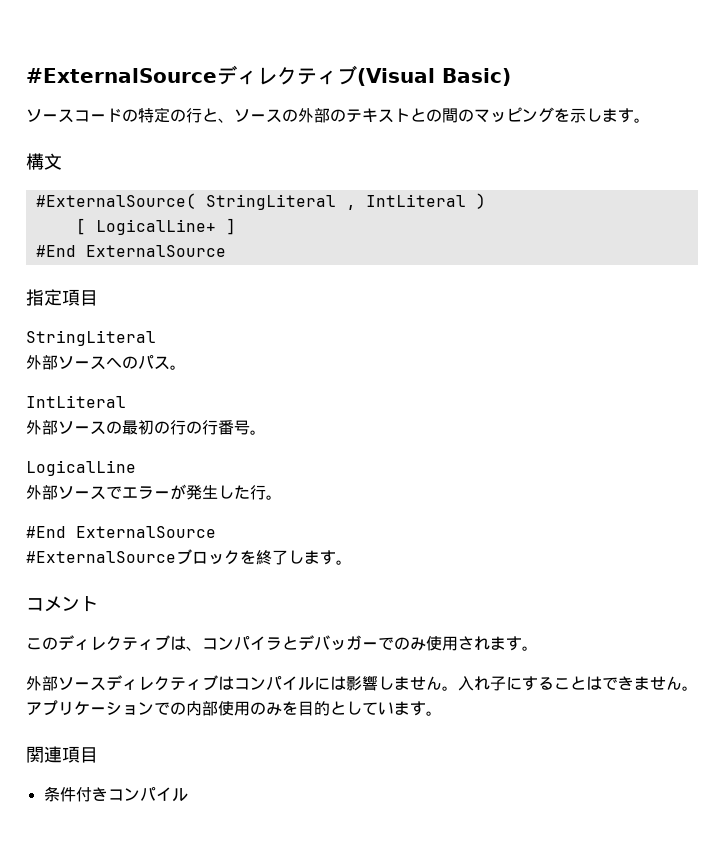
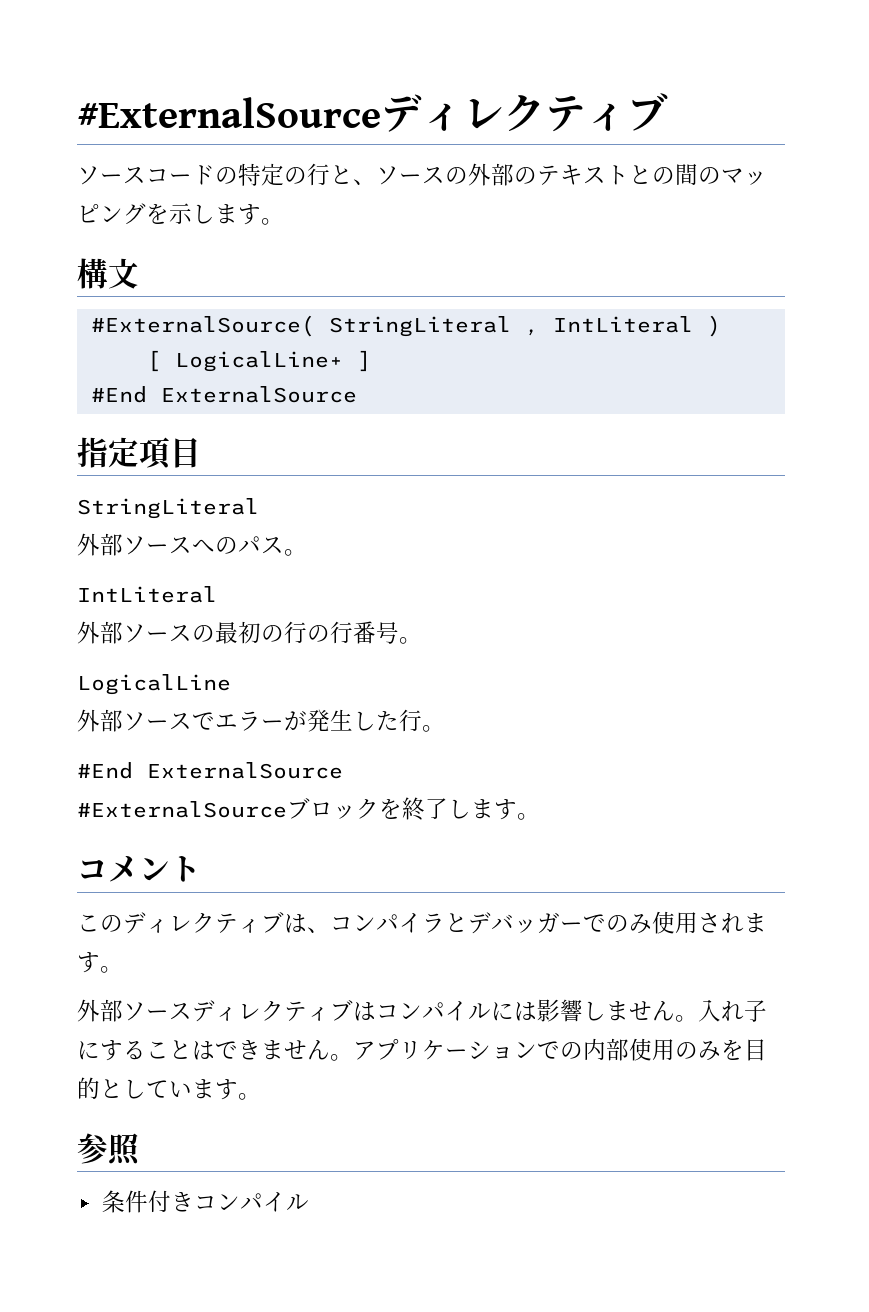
[357,68,511,86] (Visual Basic) -> (668, 112) none
[26,746,98,763] 関連項目 -> [77,1133,141,1166] 参照

